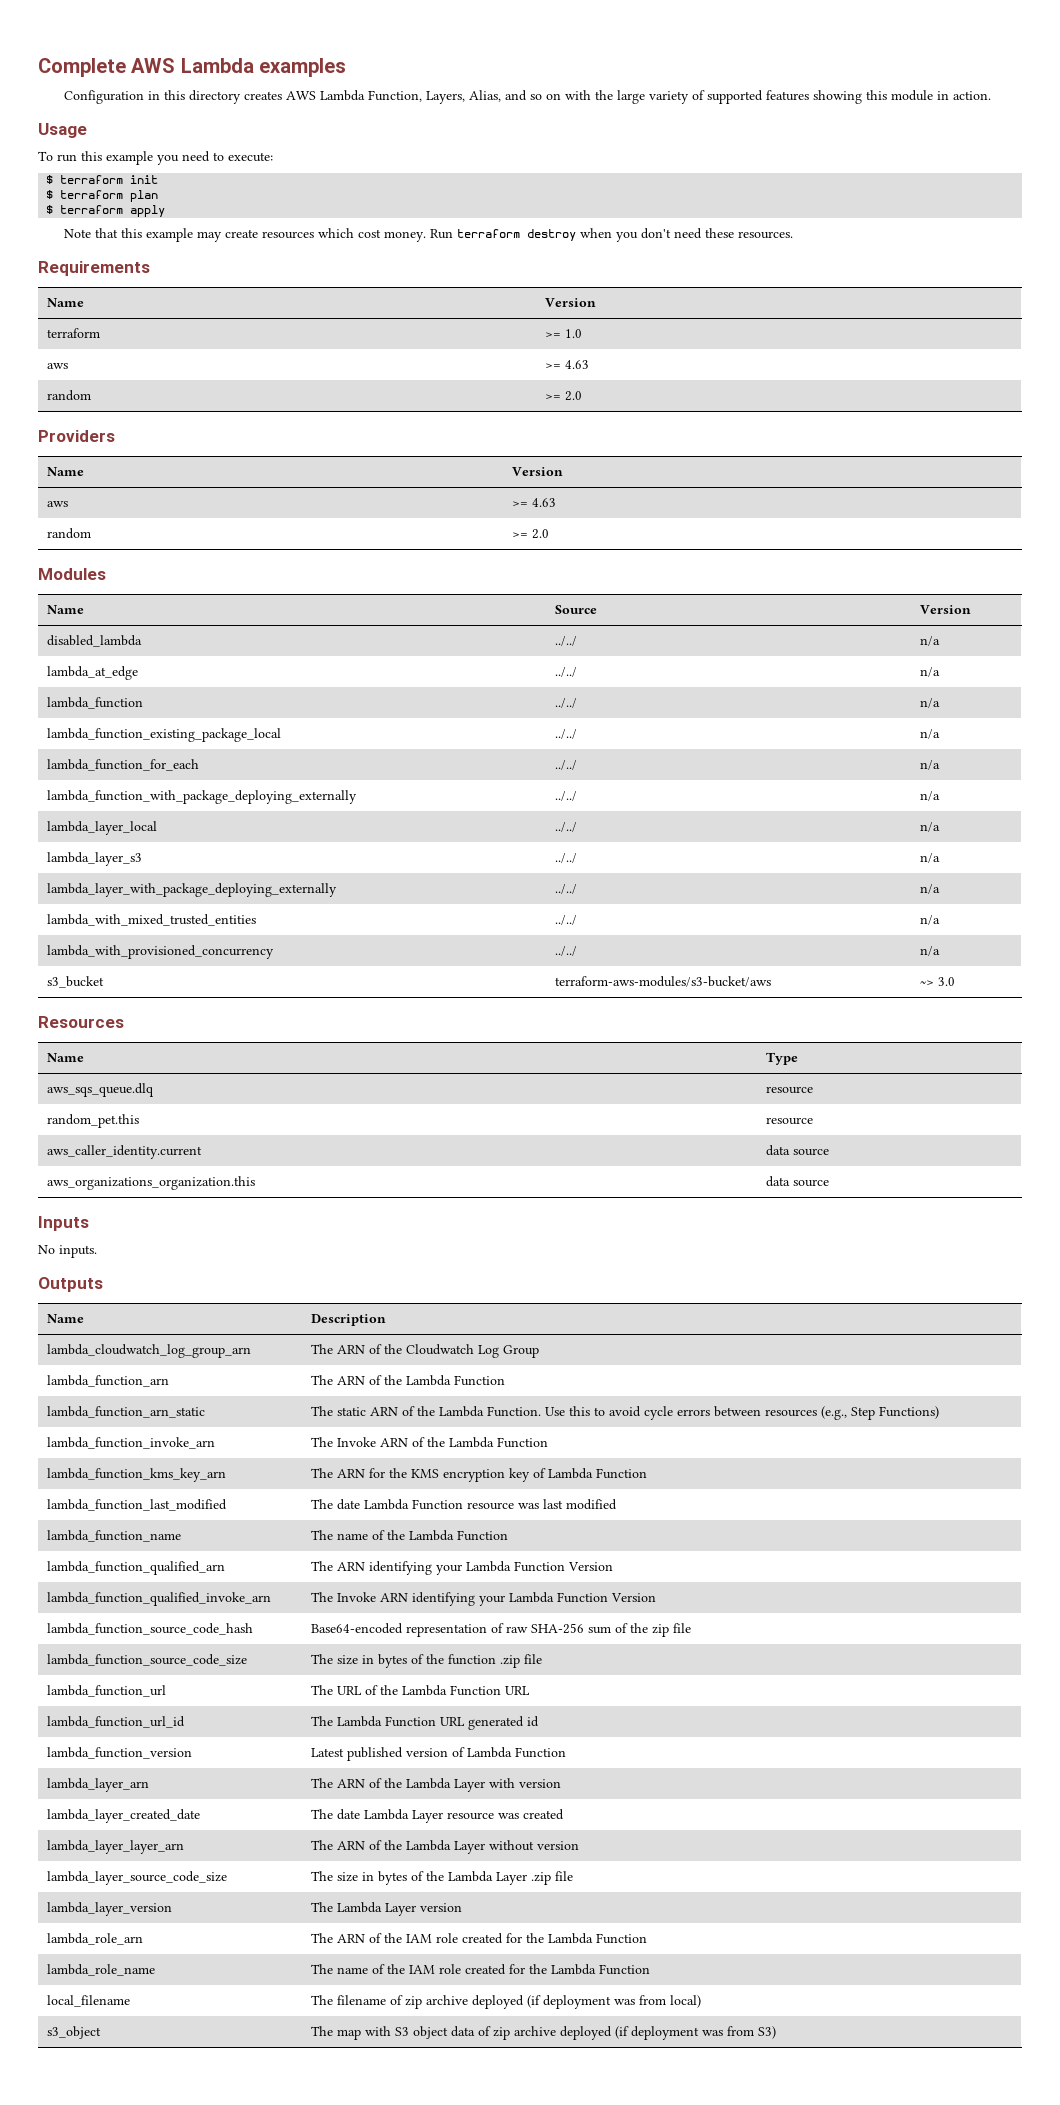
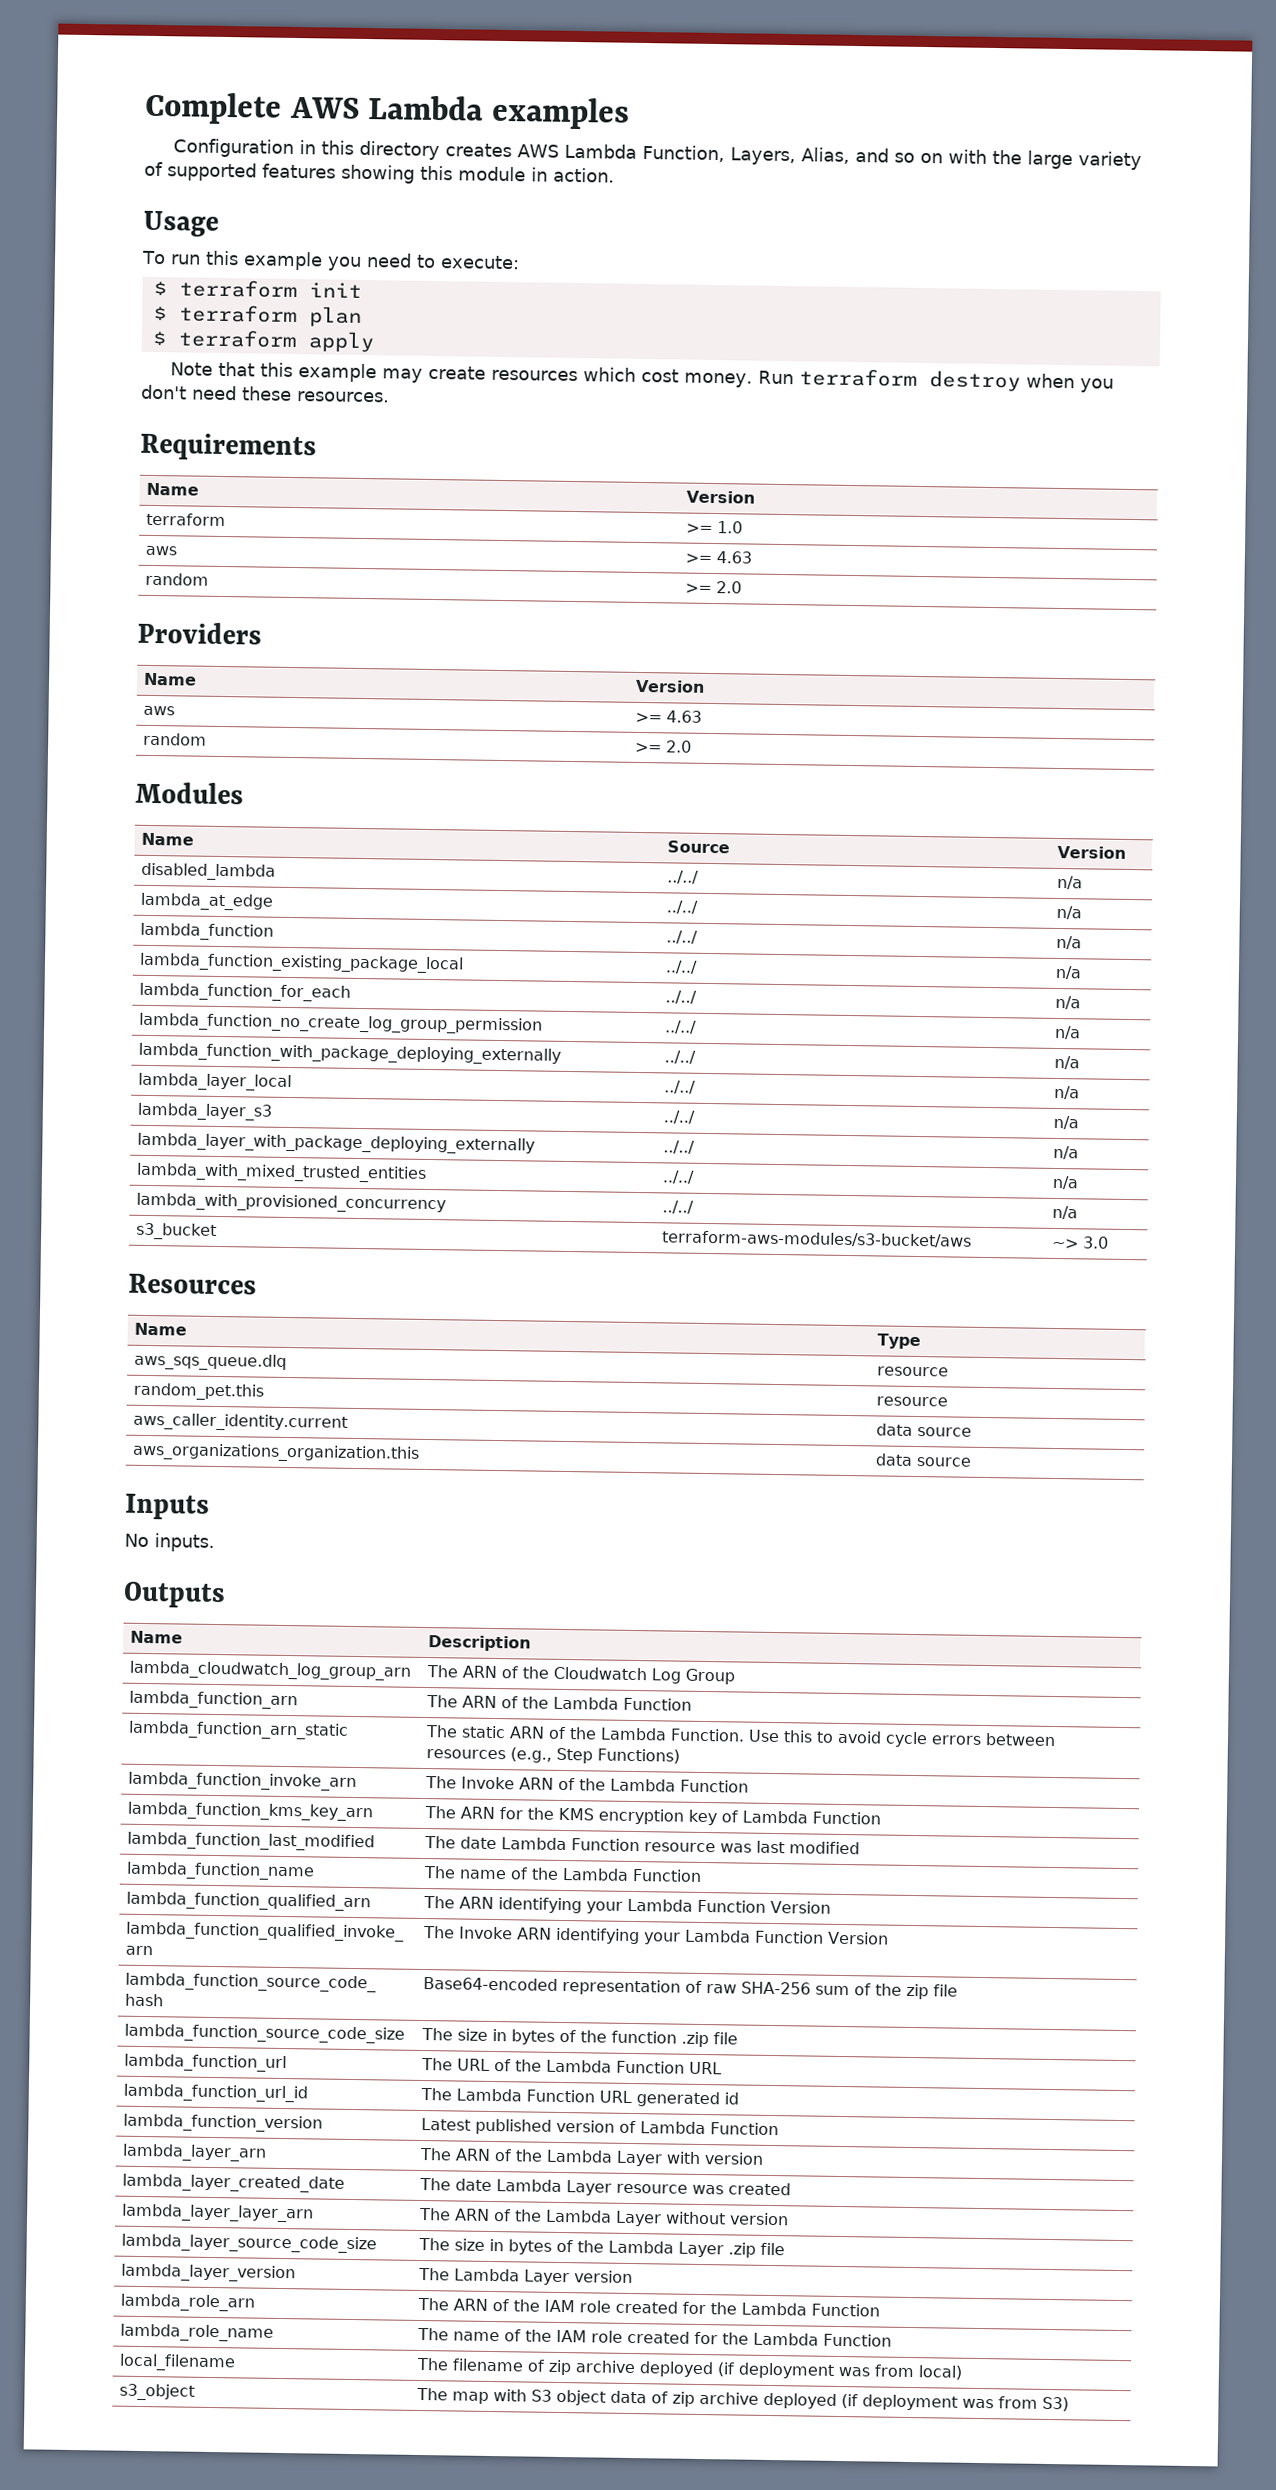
(941, 765) none -> [139,1012,544,1035] [665,1020,698,1034] [1054,1025,1082,1040] // lambda_function_no_create_log_group_permission | ../../ | n/a

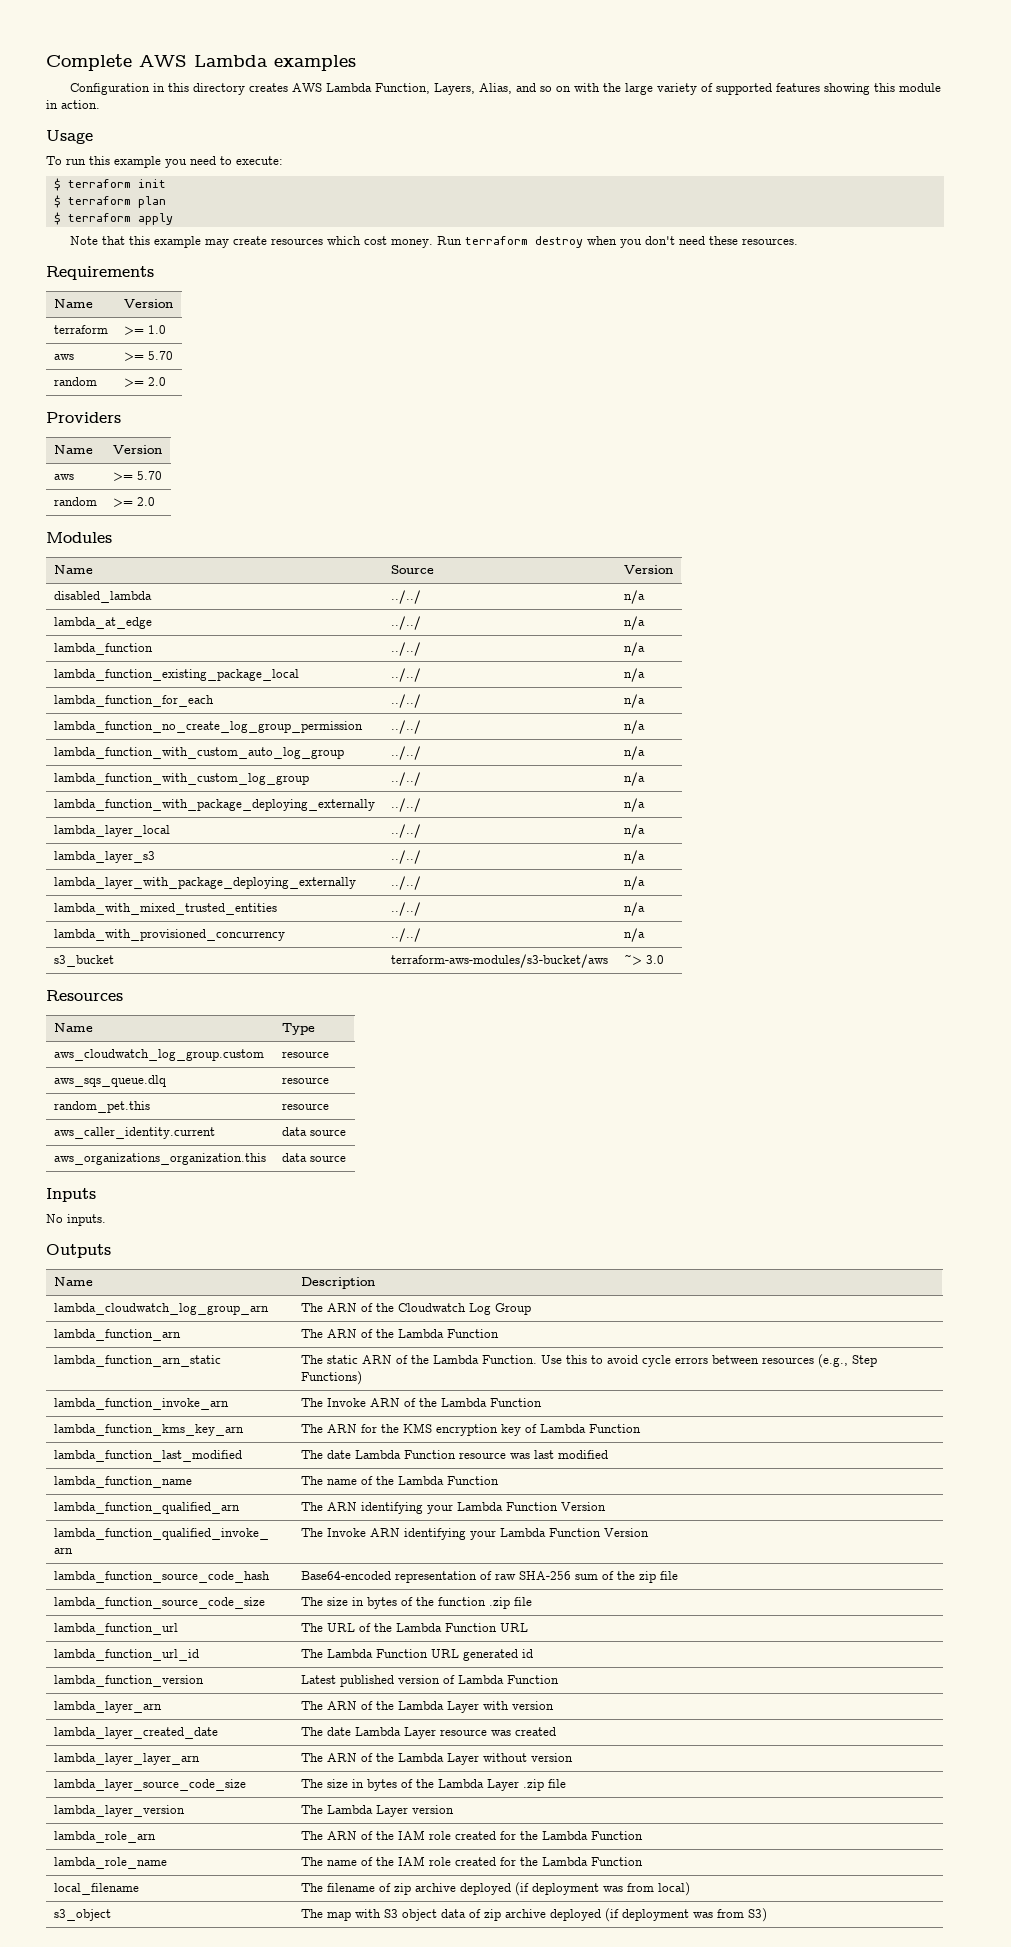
[716,551,753,564] 4.63 -> [147,351,173,360] 5.70
[666,710,703,723] 4.63 -> [136,471,162,480] 5.70
(1082, 1032) none -> [53,747,344,759] [390,746,421,760] [623,746,645,760] [53,773,309,785] [390,772,421,786] [623,772,645,786] // lambda_function_with_custom_auto_log_group | ../../ | n/a // lambda_function_with_custom_log_group | ../../ | n/a
(922, 1341) none -> [53,1049,264,1061] [281,1051,329,1058] // aws_cloudwatch_log_group.custom | resource

